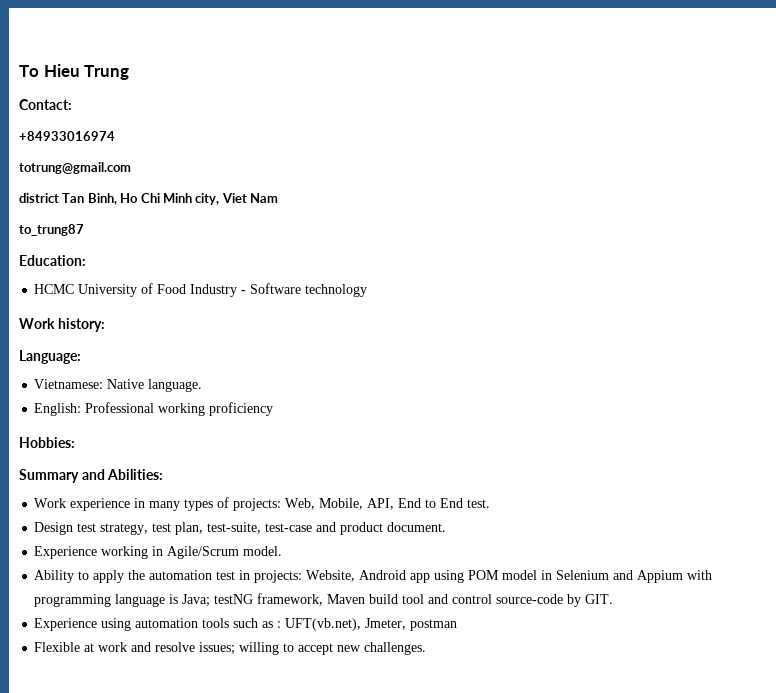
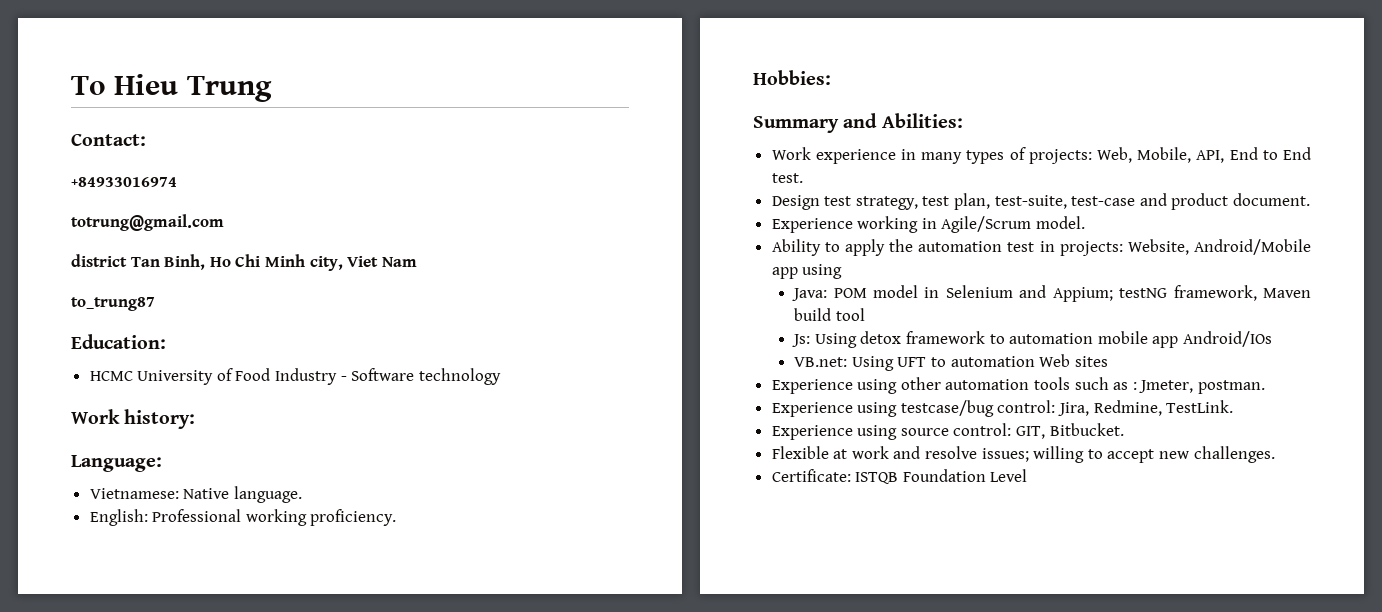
[209,402,274,416] proficiency -> [310,509,397,526] proficiency.
[359,570,407,580] Android -> [1194,239,1311,255] Android/Mobile
(465, 576) none -> [792,288,828,301] // Java:
[637,570,713,583] [34,594,211,607] Appium with programming language is Java; -> [1052,287,1113,302] Appium;
[428,594,614,607] [34,618,132,631] and control source-code by GIT. // Experience using -> [792,331,1272,348] [794,354,1108,371] [771,377,941,394] // Js: Using detox framework to automation mobile app Android/IOs // VB.net: Using UFT to automation Web sites // Experience using other
[285,618,458,631] UFT(vb.net), Jmeter, postman -> [1139,380,1266,394] [771,400,1234,417] [771,423,1124,440] Jmeter, postman. // Experience using testcase/bug control: Jira, Redmine, TestLink. // Experience using source control: GIT, Bitbucket.
(427, 648) none -> [771,469,1028,484] // Certificate: ISTQB Foundation Level

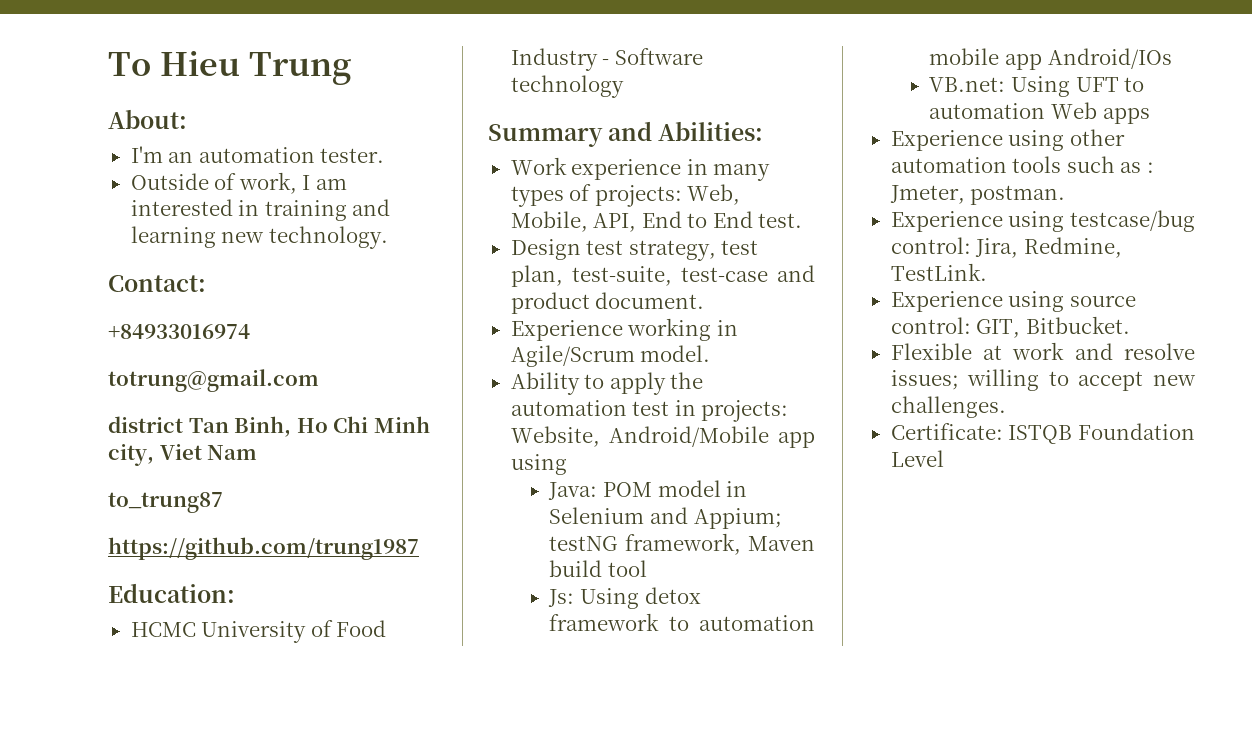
(272, 89) none -> [108,109,187,129] [130,146,385,163] [130,172,347,194] [130,199,391,221] [130,226,388,249] // About: // I'm an automation tester. // Outside of work, I am interested in training and learning new technology.
(155, 304) none -> [108,537,419,560] // https://github.com/trung1987
[71,409,196,429] [71,455,162,472] [89,486,302,503] [89,509,397,526] [753,70,831,85] // Work history: // Language: // Vietnamese: Native language. // English: Professional working proficiency. // Hobbies: -> (624, 86) none
[1074,356,1108,367] sites -> [1102,108,1150,124] apps

